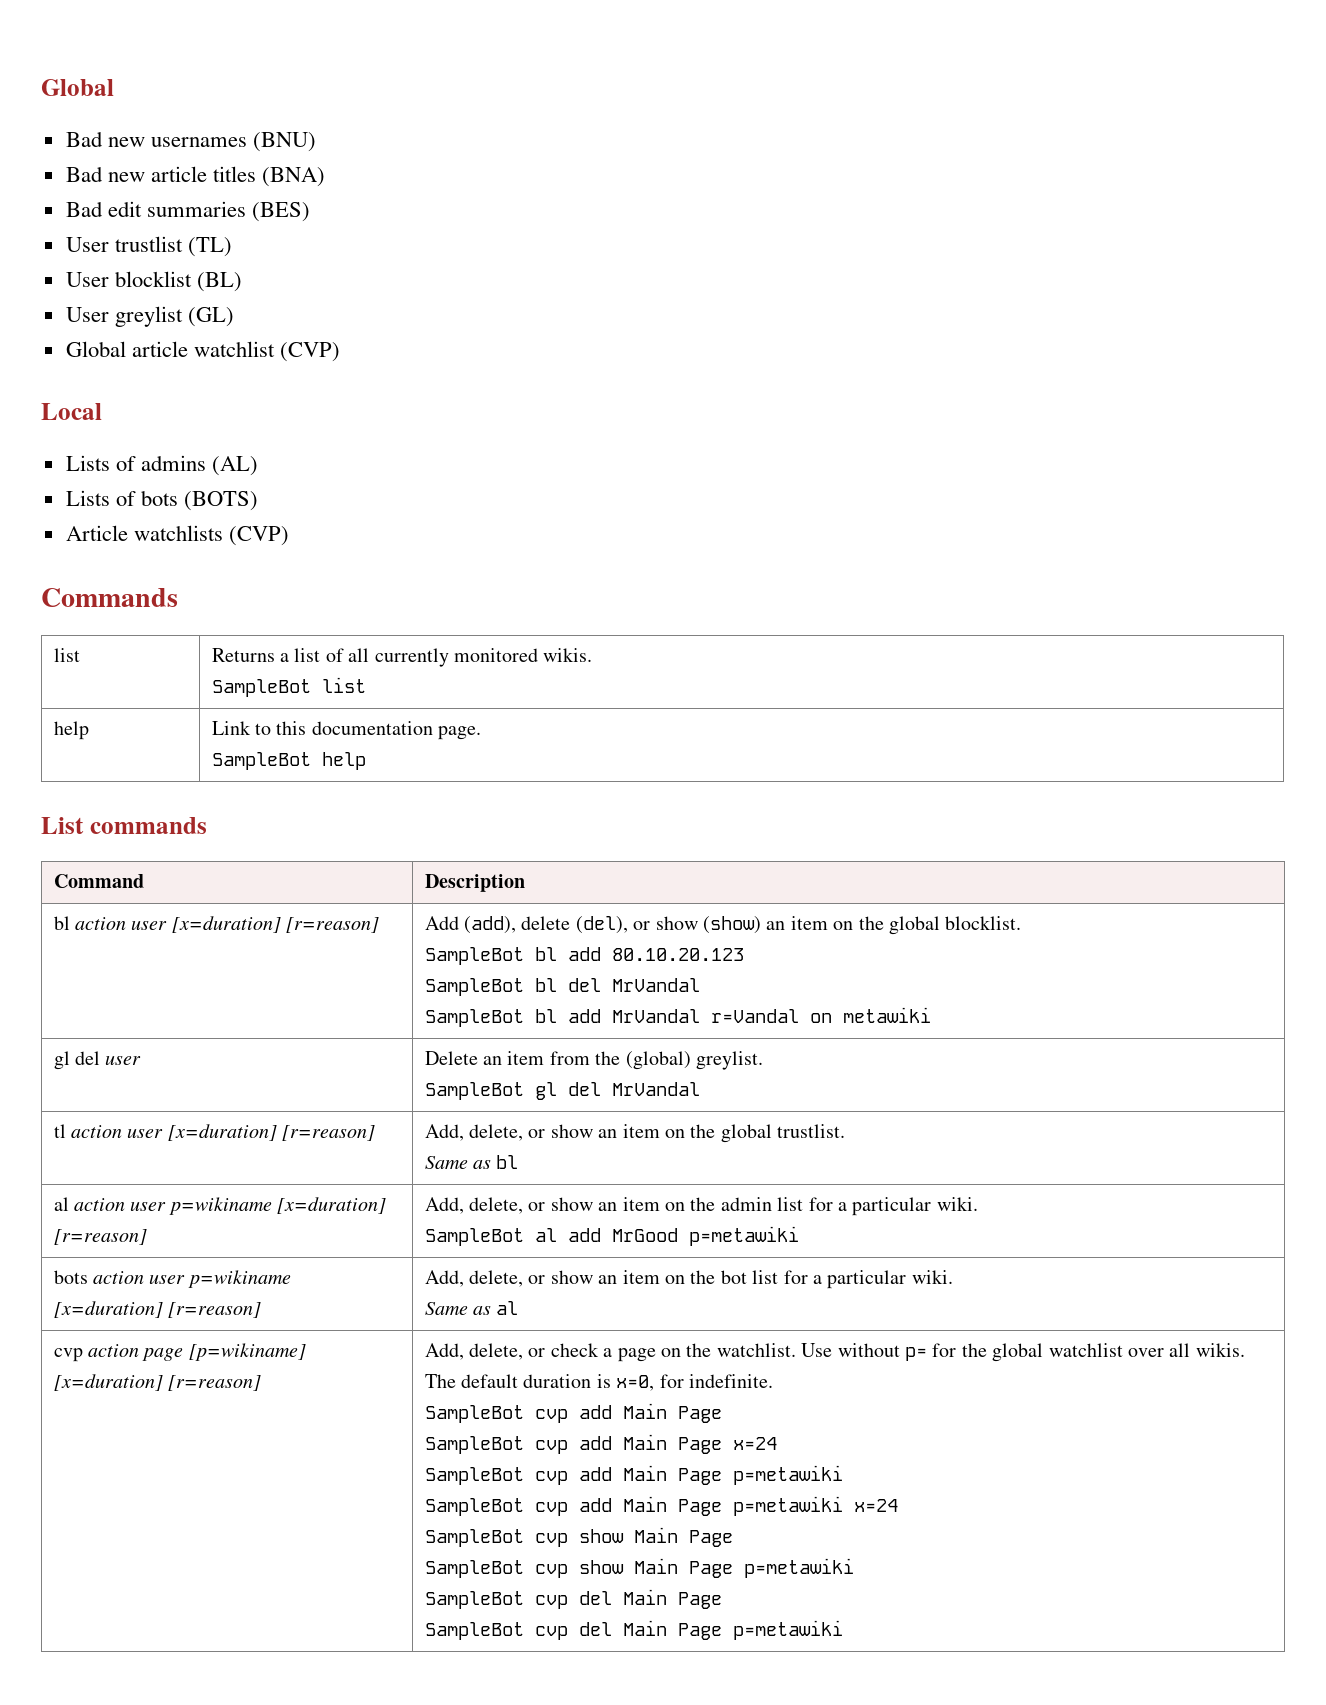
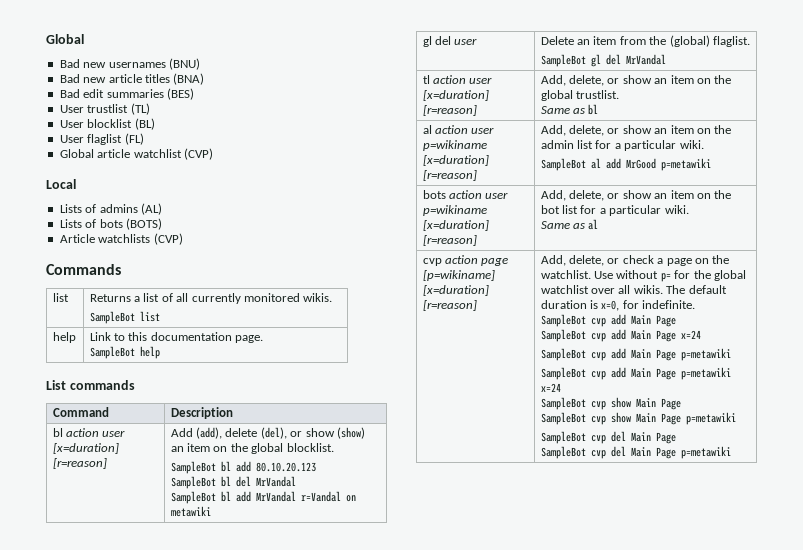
[114,306,234,327] greylist (GL) -> [87,133,144,145] flaglist (FL)
[695,1051,763,1070] greylist. -> [712,36,750,47] flaglist.

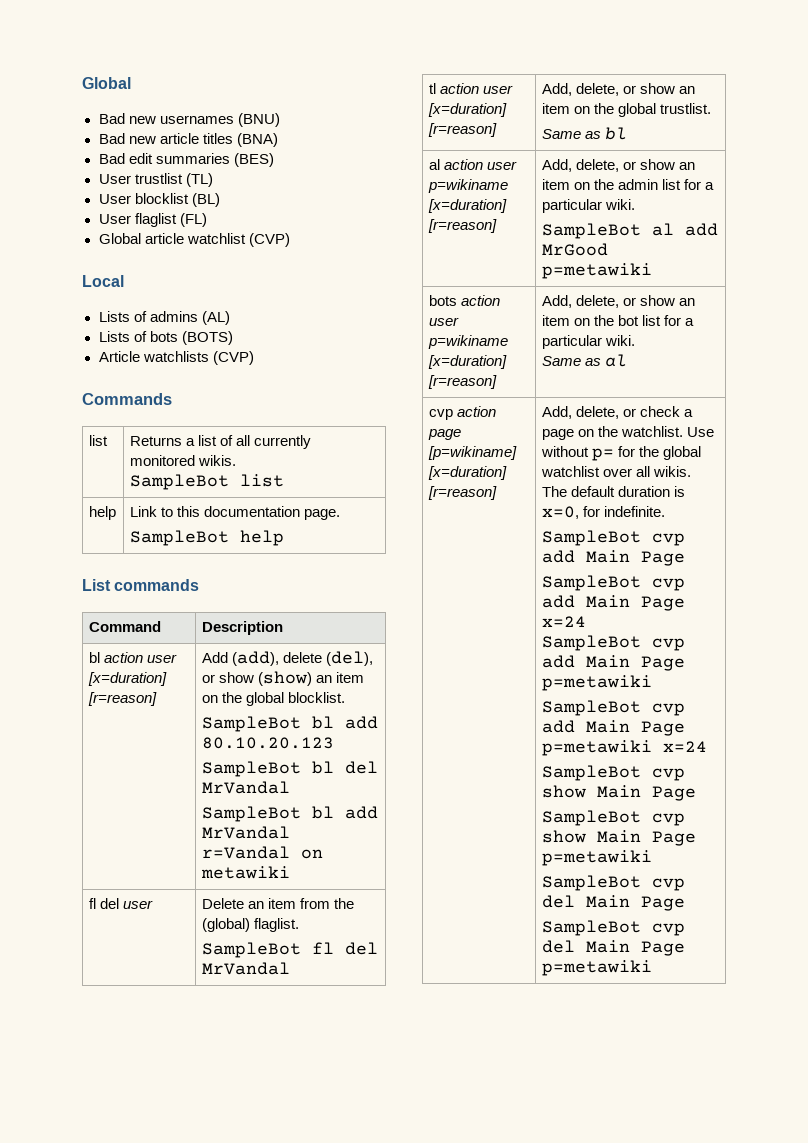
[422,36,432,47] gl -> [88,898,96,909] fl
[590,54,601,67] gl -> [311,942,334,954] fl

